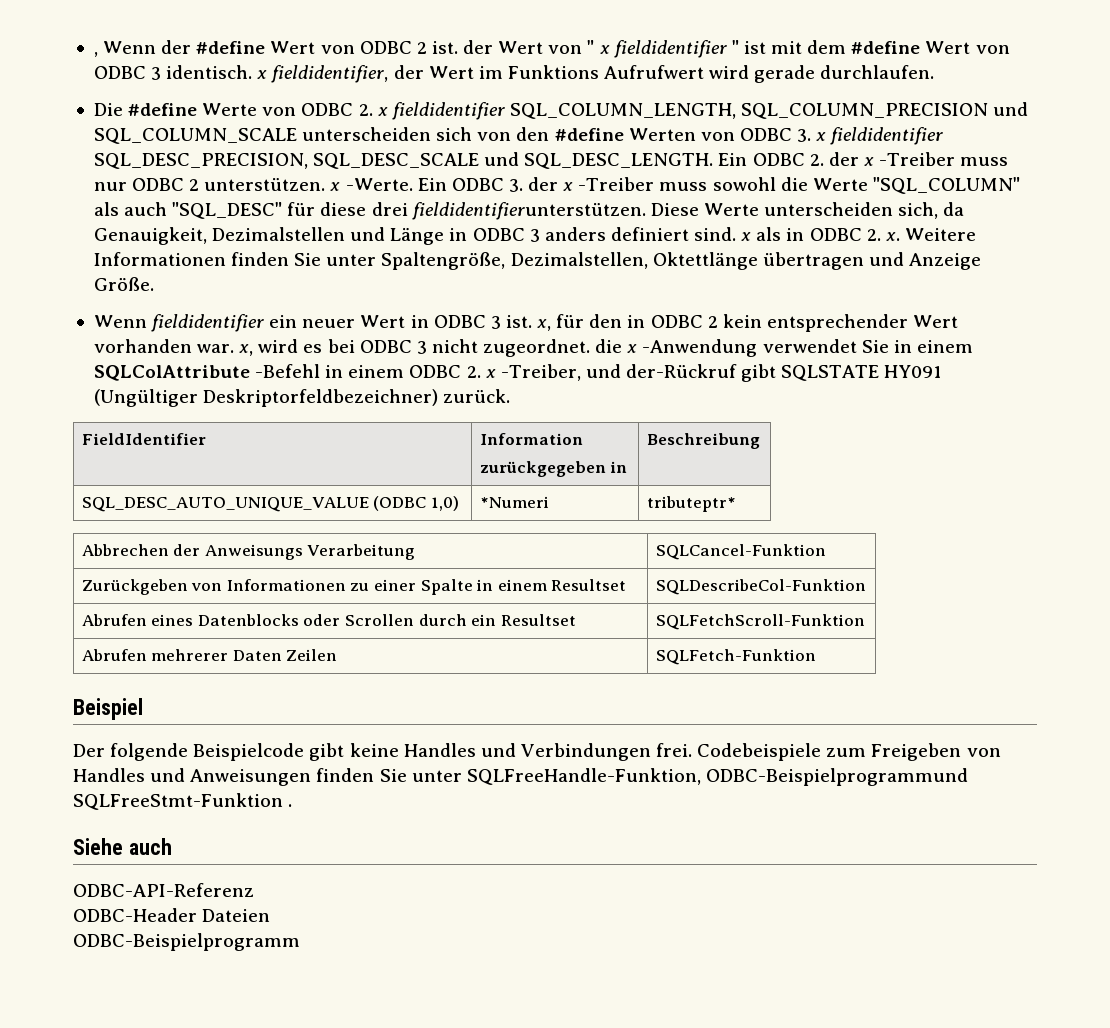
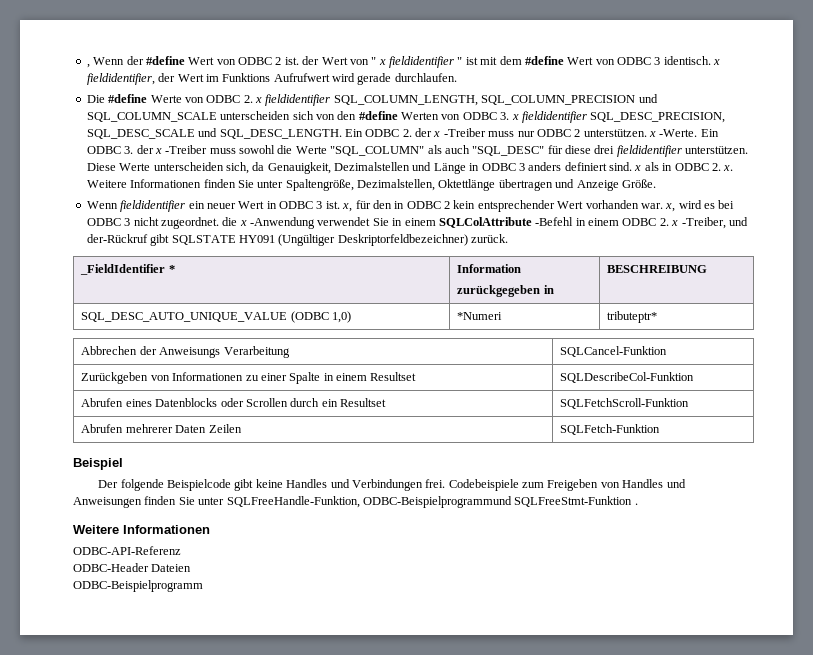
[411,202,646,220] fieldidentifierunterstützen. -> [616,145,749,157] fieldidentifier unterstützen.
[81,433,206,445] FieldIdentifier -> [80,264,175,275] _FieldIdentifier *
[646,433,760,449] Beschreibung -> [607,265,708,273] BESCHREIBUNG
[73,838,172,855] Siehe auch -> [73,525,210,534] Weitere Informationen

